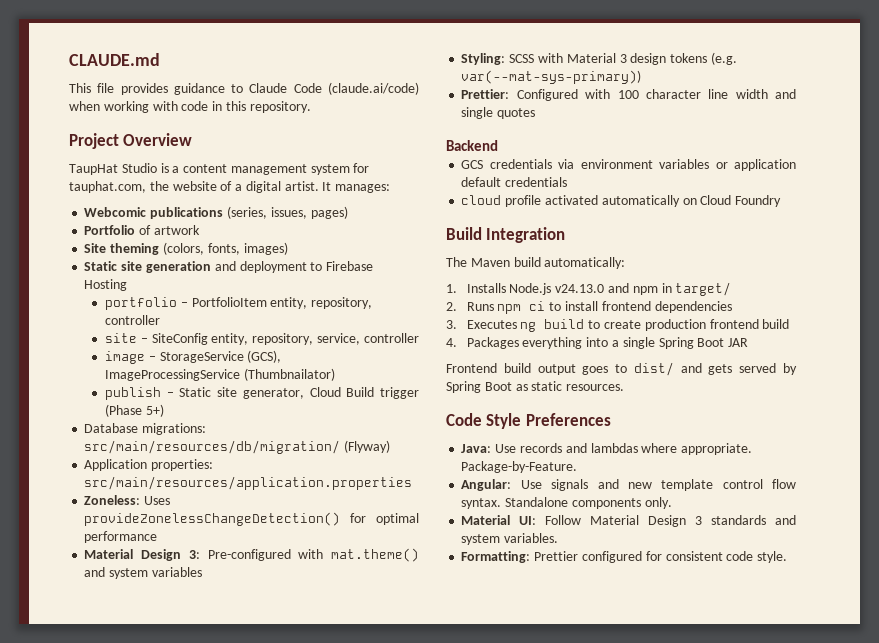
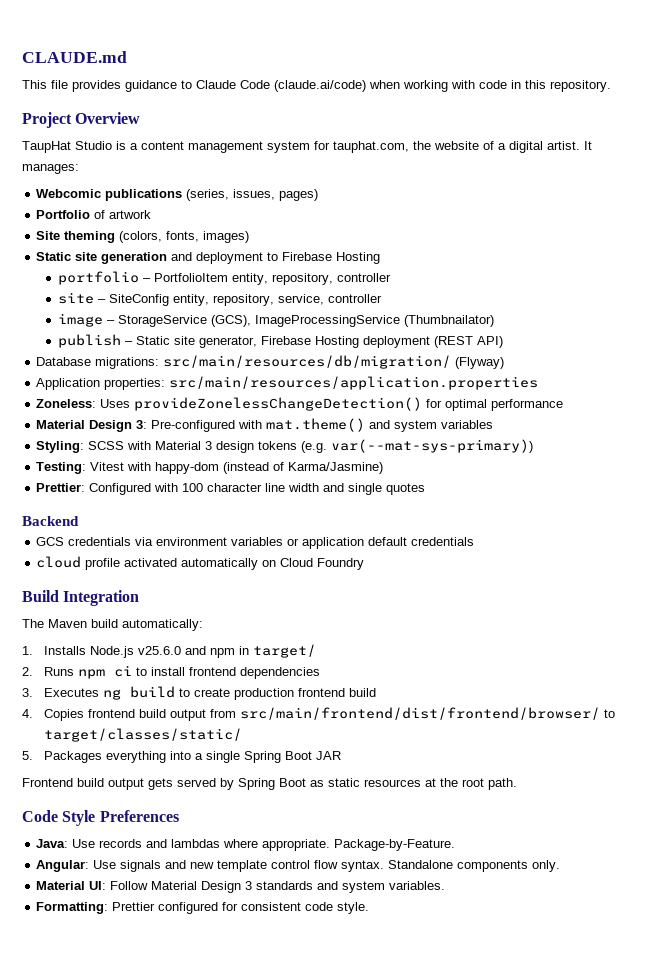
[309,387,419,399] [105,404,164,417] Cloud Build trigger (Phase 5+) -> [261,336,504,348] Firebase Hosting deployment (REST API)
(642, 77) none -> [36,462,384,474] // Testing: Vitest with happy-dom (instead of Karma/Jasmine)
[555,284,605,293] v24.13.0 -> [137,646,181,655] v25.6.0
(457, 342) none -> [43,707,615,721] [43,728,242,742] [22,751,33,760] Copies frontend build output from src/main/frontend/dist/frontend/browser/ to target/classes/static/ // 5.
[582,362,702,376] goes to dist/ and -> (144, 784) none
[566,384,625,391] resources. -> [364,778,517,790] resources at the root path.

